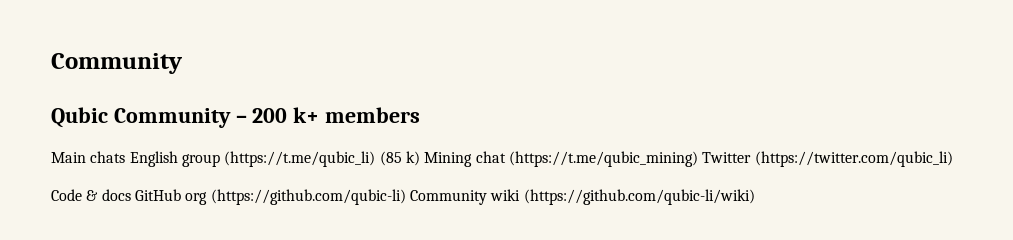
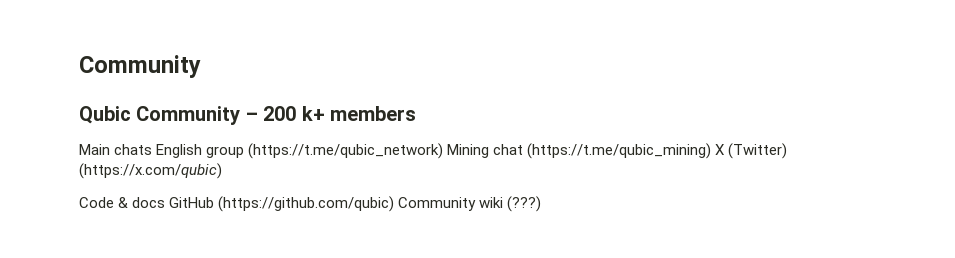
[224,151,953,167] (https://t.me/qubic_li) (85 k) Mining chat (https://t.me/qubic_mining) Twitter (https://twitter.com/qubic_li) -> [248,143,788,159] [79,163,222,179] (https://t.me/qubic_network) Mining chat (https://t.me/qubic_mining) X (Twitter) (https://x.com/qubic)
[185,189,406,205] org (https://github.com/qubic-li) -> [218,196,395,212] (https://github.com/qubic)
[523,189,755,205] (https://github.com/qubic-li/wiki) -> [507,196,542,212] (???)

